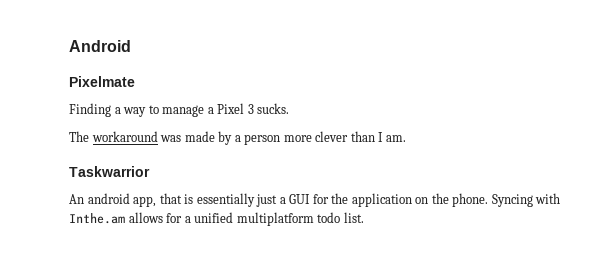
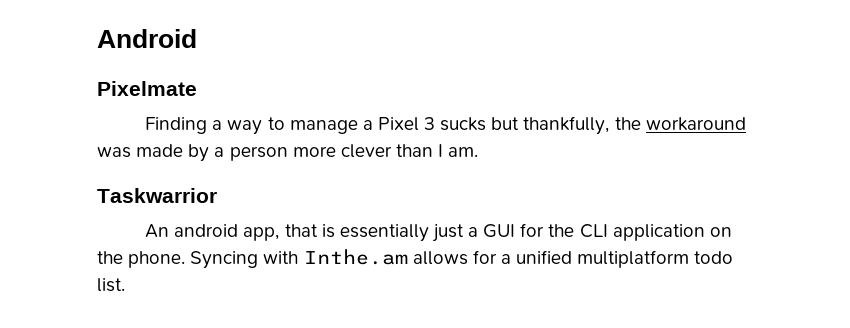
[257,103,290,114] [69,131,89,142] sucks. // The -> [440,116,641,135] sucks but thankfully, the
(349, 198) none -> [579,224,608,238] CLI

